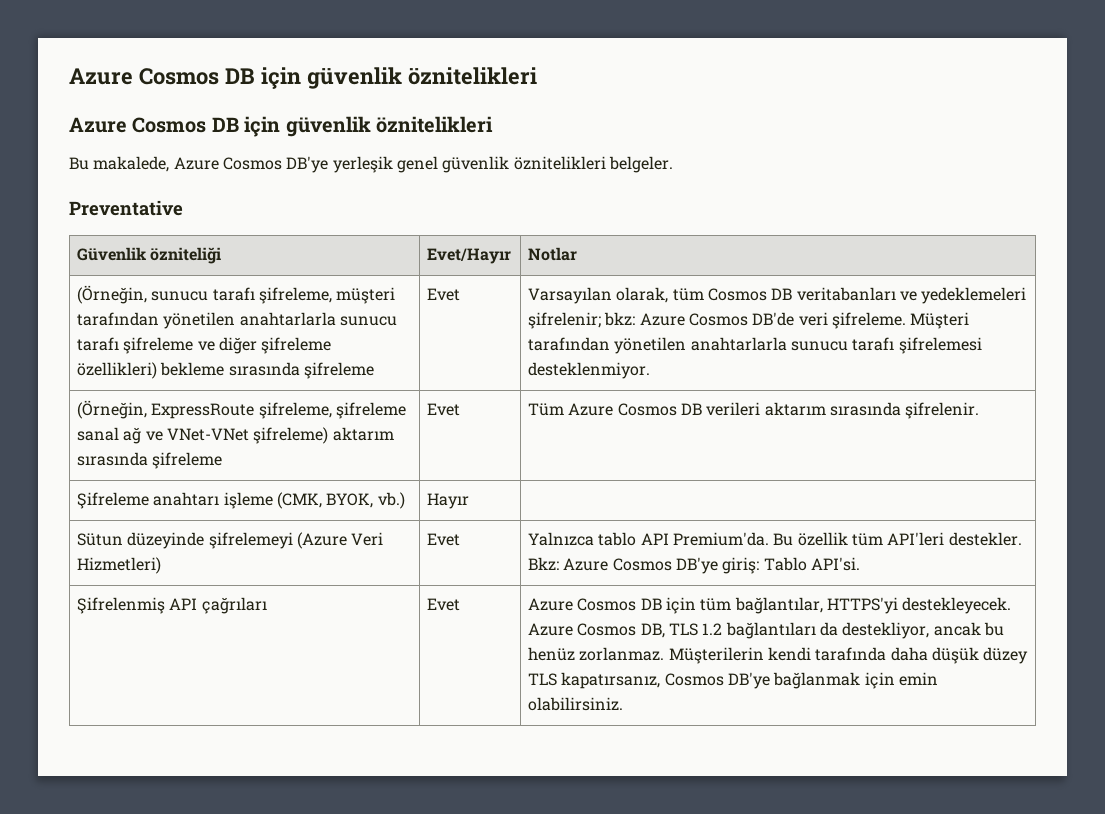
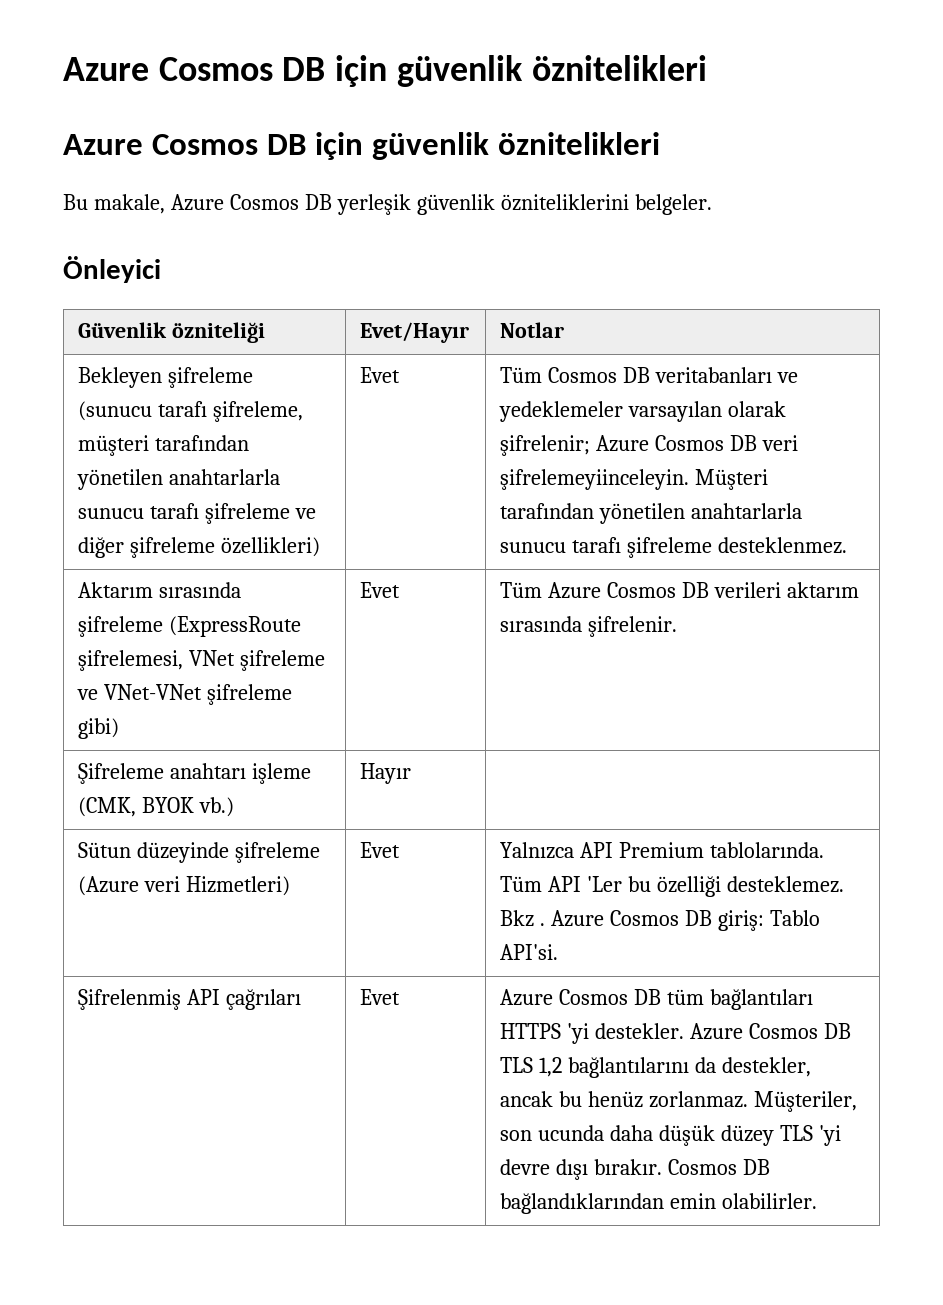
[93,156,606,173] makalede, Azure Cosmos DB'ye yerleşik genel güvenlik öznitelikleri -> [93,194,629,215] makale, Azure Cosmos DB yerleşik güvenlik özniteliklerini
[69,200,183,216] Preventative -> [63,256,161,283] Önleyici
[76,285,209,304] (Örneğin, sunucu -> [77,367,253,388] [77,401,152,421] Bekleyen şifreleme (sunucu
[160,362,374,379] [426,288,460,301] [527,287,1027,304] [527,312,906,329] bekleme sırasında şifreleme | Evet | Varsayılan olarak, tüm Cosmos DB veritabanları ve yedeklemeleri şifrelenir; bkz: Azure Cosmos DB'de veri şifreleme. -> [359,367,400,383] [499,367,798,383] [498,401,786,422] [499,435,798,456] [499,469,689,490] | Evet | Tüm Cosmos DB veritabanları ve yedeklemeler varsayılan olarak şifrelenir; Azure Cosmos DB veri şifrelemeyiinceleyin.
[898,337,982,354] [527,362,650,379] [76,400,406,419] [76,427,394,444] [76,452,223,469] şifrelemesi desteklenmiyor. // (Örneğin, ExpressRoute şifreleme, şifreleme sanal ağ ve VNet-VNet şifreleme) aktarım sırasında şifreleme -> [626,537,847,558] [77,582,241,598] [77,616,301,637] [77,650,325,671] [76,684,292,705] [77,718,119,739] şifreleme desteklenmez. // Aktarım sırasında şifreleme (ExpressRoute şifrelemesi, VNet şifreleme ve VNet-VNet şifreleme gibi)
[326,493,374,508] BYOK, -> [141,797,194,813] BYOK
[208,532,384,549] şifrelemeyi (Azure Veri -> [234,842,320,863] [77,876,180,896] şifreleme (Azure veri
[598,532,1022,546] [527,557,718,574] tablo API Premium'da. Bu özellik tüm API'leri destekler. Bkz: Azure Cosmos DB'ye -> [579,842,824,858] [499,876,844,897] [499,910,712,927] API Premium tablolarında. Tüm API 'Ler bu özelliği desteklemez. Bkz . Azure Cosmos DB
[665,597,1012,614] [527,622,930,639] için tüm bağlantılar, HTTPS'yi destekleyecek. Azure Cosmos DB, TLS 1.2 bağlantıları da destekliyor, -> [666,989,813,1010] [499,1023,851,1044] [499,1057,811,1078] tüm bağlantıları HTTPS 'yi destekler. Azure Cosmos DB TLS 1,2 bağlantılarını da destekler,
[668,647,887,664] Müşterilerin kendi tarafında -> [753,1091,857,1112] [499,1125,604,1141] Müşteriler, son ucunda
[561,672,938,689] [527,697,623,711] kapatırsanız, Cosmos DB'ye bağlanmak için emin olabilirsiniz. -> [818,1125,841,1146] [499,1159,770,1180] [499,1193,817,1214] 'yi devre dışı bırakır. Cosmos DB bağlandıklarından emin olabilirler.

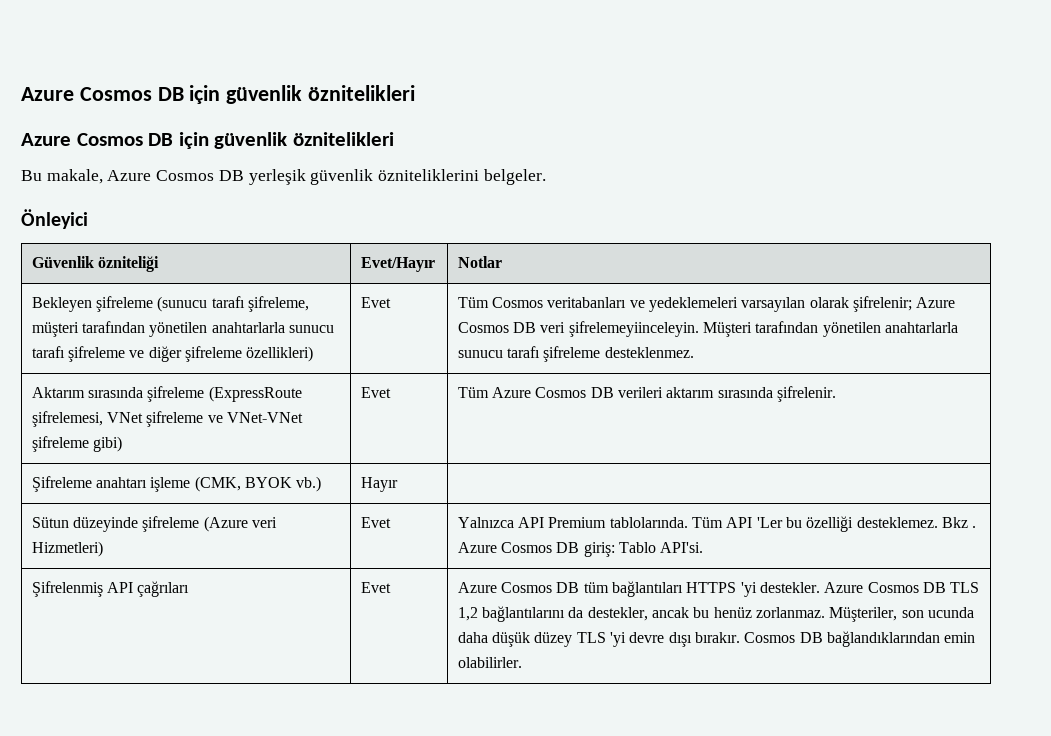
[622,367,650,383] DB -> (544, 302) none
[498,401,623,422] yedeklemeler -> [649,297,739,312] yedeklemeleri

